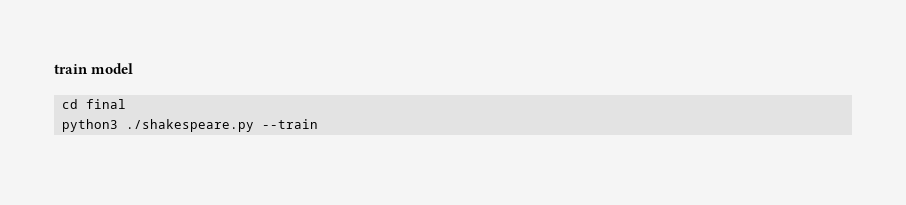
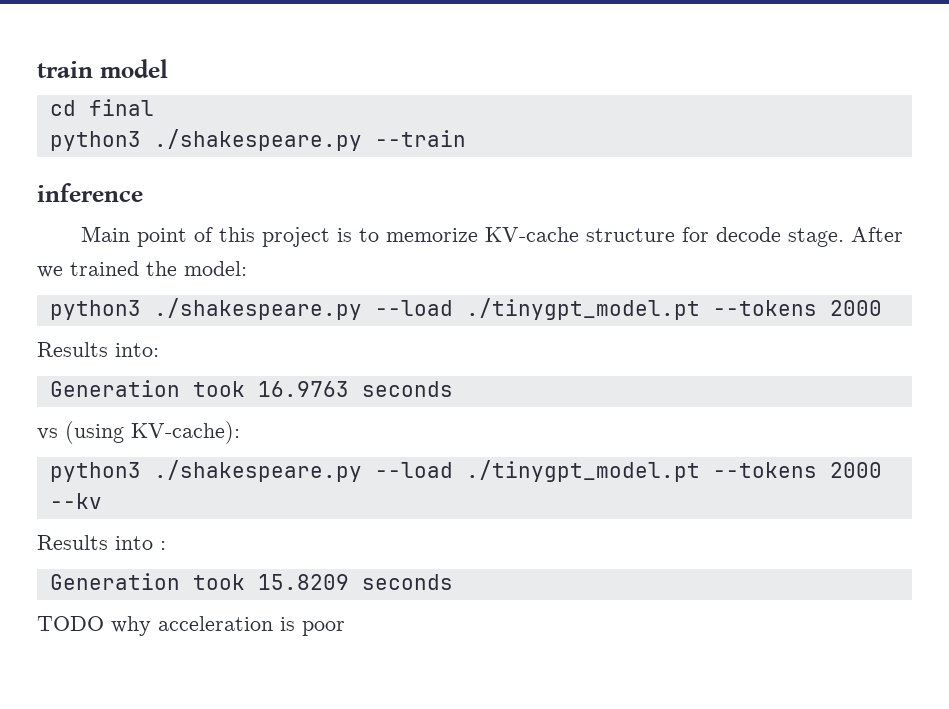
(319, 124) none -> [37,183,143,202] [81,226,904,247] [37,261,247,278] [49,298,882,320] [37,342,159,357] [49,380,453,397] [37,421,240,444] [49,460,882,482] [49,493,102,509] [37,535,166,550] [49,573,453,590] [37,616,345,636] // inference // Main point of this project is to memorize KV-cache structure for decode stage. After we trained the model: // python3 ./shakespeare.py --load ./tinygpt_model.pt --tokens 2000 // Results into: // Generation took 16.9763 seconds // vs (using KV-cache): // python3 ./shakespeare.py --load ./tinygpt_model.pt --tokens 2000 --kv // Results into : // Generation took 15.8209 seconds // TODO why acceleration is poor

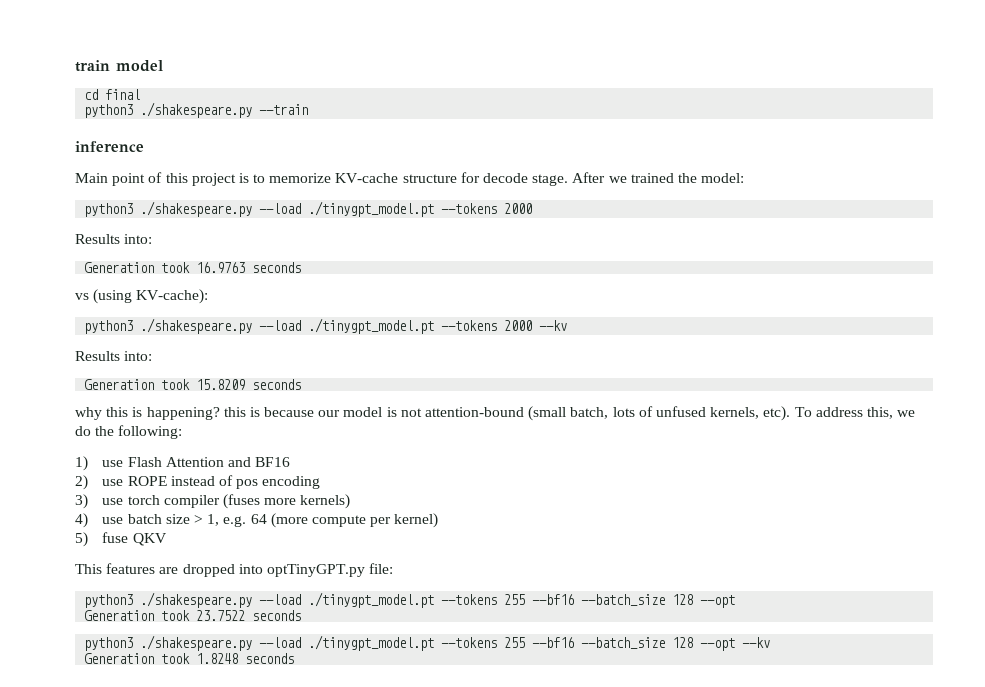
[115,536,166,550] into : -> [124,351,153,361] into:
[37,616,345,636] TODO why acceleration is poor -> [75,406,916,421] [75,425,183,439] [75,456,291,471] [75,475,321,490] [75,494,351,509] [75,513,439,528] [75,532,167,547] [75,563,394,577] [84,592,736,608] [84,610,302,621] [84,635,771,651] [84,653,295,664] why this is happening? this is because our model is not attention-bound (small batch, lots of unfused kernels, etc). To address this, we do the following: // 1) use Flash Attention and BF16 // 2) use ROPE instead of pos encoding // 3) use torch compiler (fuses more kernels) // 4) use batch size > 1, e.g. 64 (more compute per kernel) // 5) fuse QKV // This features are dropped into optTinyGPT.py file: // python3 ./shakespeare.py --load ./tinygpt_model.pt --tokens 255 --bf16 --batch_size 128 --opt // Generation took 23.7522 seconds // python3 ./shakespeare.py --load ./tinygpt_model.pt --tokens 255 --bf16 --batch_size 128 --opt --kv // Generation took 1.8248 seconds

